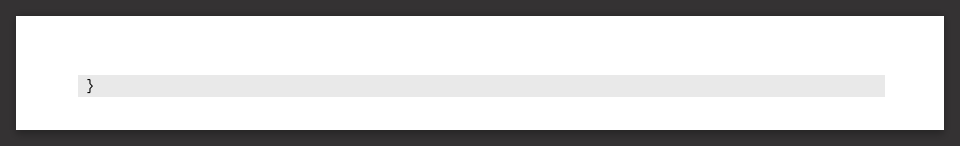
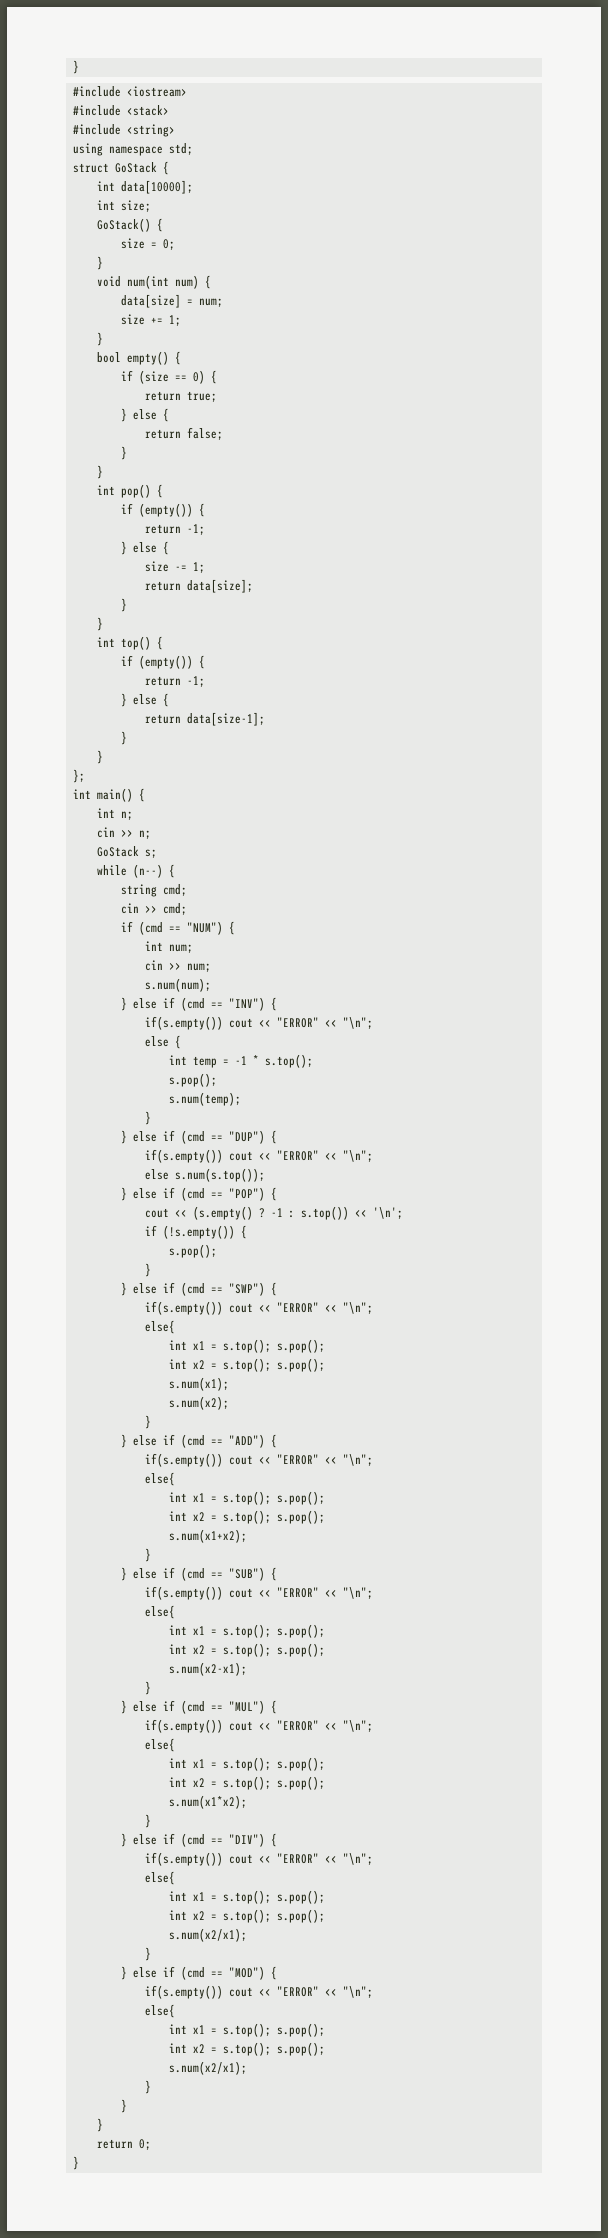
[86,79,95,94] } -> [73,60,80,74] [73,86,188,97] [73,105,170,116] [73,124,176,137] [73,143,194,156] [73,161,170,175] [97,180,194,194] [97,200,152,212] [97,218,164,232] [121,238,176,250] [97,256,104,270] [97,275,212,289] [121,294,224,308] [121,314,182,326] [97,332,104,346] [97,351,182,365] [121,370,218,384] [145,391,218,402] [121,408,170,422] [145,427,224,440] [121,446,128,460] [97,465,104,479] [97,484,164,498] [121,503,206,517] [145,524,206,535] [121,541,170,555] [145,561,206,573] [145,579,254,593] [121,598,128,612] [97,617,104,631] [97,636,164,650] [121,655,206,669] [145,676,206,687] [121,693,170,707] [145,712,266,726] [121,731,128,745] [97,750,104,764] [73,769,86,783] [73,788,146,802] [97,808,134,820] [97,827,152,839] [97,846,158,858] [97,864,176,878] [121,884,188,897] [121,903,188,915] [121,921,236,935] [145,941,194,953] [145,960,212,972] [145,978,212,992] [121,997,278,1011] [145,1016,374,1030] [145,1035,182,1049] [169,1054,314,1068] [169,1073,218,1087] [169,1092,242,1106] [145,1111,152,1125] [121,1130,278,1144] [145,1149,374,1163] [145,1168,266,1182] [121,1187,278,1201] [145,1206,404,1220] [145,1225,248,1239] [169,1244,218,1258] [145,1263,152,1277] [121,1282,278,1296] [145,1301,374,1315] [145,1320,176,1334] [169,1339,326,1353] [169,1358,326,1372] [169,1377,230,1391] [169,1396,230,1410] [145,1415,152,1429] [121,1434,278,1448] [145,1453,374,1467] [145,1472,176,1486] [169,1491,326,1505] [169,1510,326,1524] [169,1529,248,1543] [145,1548,152,1562] [121,1567,278,1581] [145,1586,374,1600] [145,1605,176,1619] [169,1624,326,1638] [169,1643,326,1657] [169,1662,248,1676] [145,1681,152,1695] [121,1700,278,1714] [145,1719,374,1733] [145,1738,176,1752] [169,1757,326,1771] [169,1776,326,1790] [169,1795,248,1809] [145,1814,152,1828] [121,1833,278,1847] [145,1852,374,1866] [145,1871,176,1885] [169,1890,326,1904] [169,1909,326,1923] [169,1928,248,1942] [145,1947,152,1961] [121,1966,278,1980] [145,1985,374,1999] [145,2004,176,2018] [169,2023,326,2037] [169,2042,326,2056] [169,2061,248,2075] [145,2080,152,2094] [121,2099,128,2113] [97,2118,104,2132] [97,2139,152,2150] [73,2156,80,2170] } // #include <iostream> // #include <stack> // #include <string> // using namespace std; // struct GoStack { // int data[10000]; // int size; // GoStack() { // size = 0; // } // void num(int num) { // data[size] = num; // size += 1; // } // bool empty() { // if (size == 0) { // return true; // } else { // return false; // } // } // int pop() { // if (empty()) { // return -1; // } else { // size -= 1; // return data[size]; // } // } // int top() { // if (empty()) { // return -1; // } else { // return data[size-1]; // } // } // }; // int main() { // int n; // cin >> n; // GoStack s; // while (n--) { // string cmd; // cin >> cmd; // if (cmd == "NUM") { // int num; // cin >> num; // s.num(num); // } else if (cmd == "INV") { // if(s.empty()) cout << "ERROR" << "\n"; // else { // int temp = -1 * s.top(); // s.pop(); // s.num(temp); // } // } else if (cmd == "DUP") { // if(s.empty()) cout << "ERROR" << "\n"; // else s.num(s.top()); // } else if (cmd == "POP") { // cout << (s.empty() ? -1 : s.top()) << '\n'; // if (!s.empty()) { // s.pop(); // } // } else if (cmd == "SWP") { // if(s.empty()) cout << "ERROR" << "\n"; // else{ // int x1 = s.top(); s.pop(); // int x2 = s.top(); s.pop(); // s.num(x1); // s.num(x2); // } // } else if (cmd == "ADD") { // if(s.empty()) cout << "ERROR" << "\n"; // else{ // int x1 = s.top(); s.pop(); // int x2 = s.top(); s.pop(); // s.num(x1+x2); // } // } else if (cmd == "SUB") { // if(s.empty()) cout << "ERROR" << "\n"; // else{ // int x1 = s.top(); s.pop(); // int x2 = s.top(); s.pop(); // s.num(x2-x1); // } // } else if (cmd == "MUL") { // if(s.empty()) cout << "ERROR" << "\n"; // else{ // int x1 = s.top(); s.pop(); // int x2 = s.top(); s.pop(); // s.num(x1*x2); // } // } else if (cmd == "DIV") { // if(s.empty()) cout << "ERROR" << "\n"; // else{ // int x1 = s.top(); s.pop(); // int x2 = s.top(); s.pop(); // s.num(x2/x1); // } // } else if (cmd == "MOD") { // if(s.empty()) cout << "ERROR" << "\n"; // else{ // int x1 = s.top(); s.pop(); // int x2 = s.top(); s.pop(); // s.num(x2/x1); // } // } // } // return 0; // }

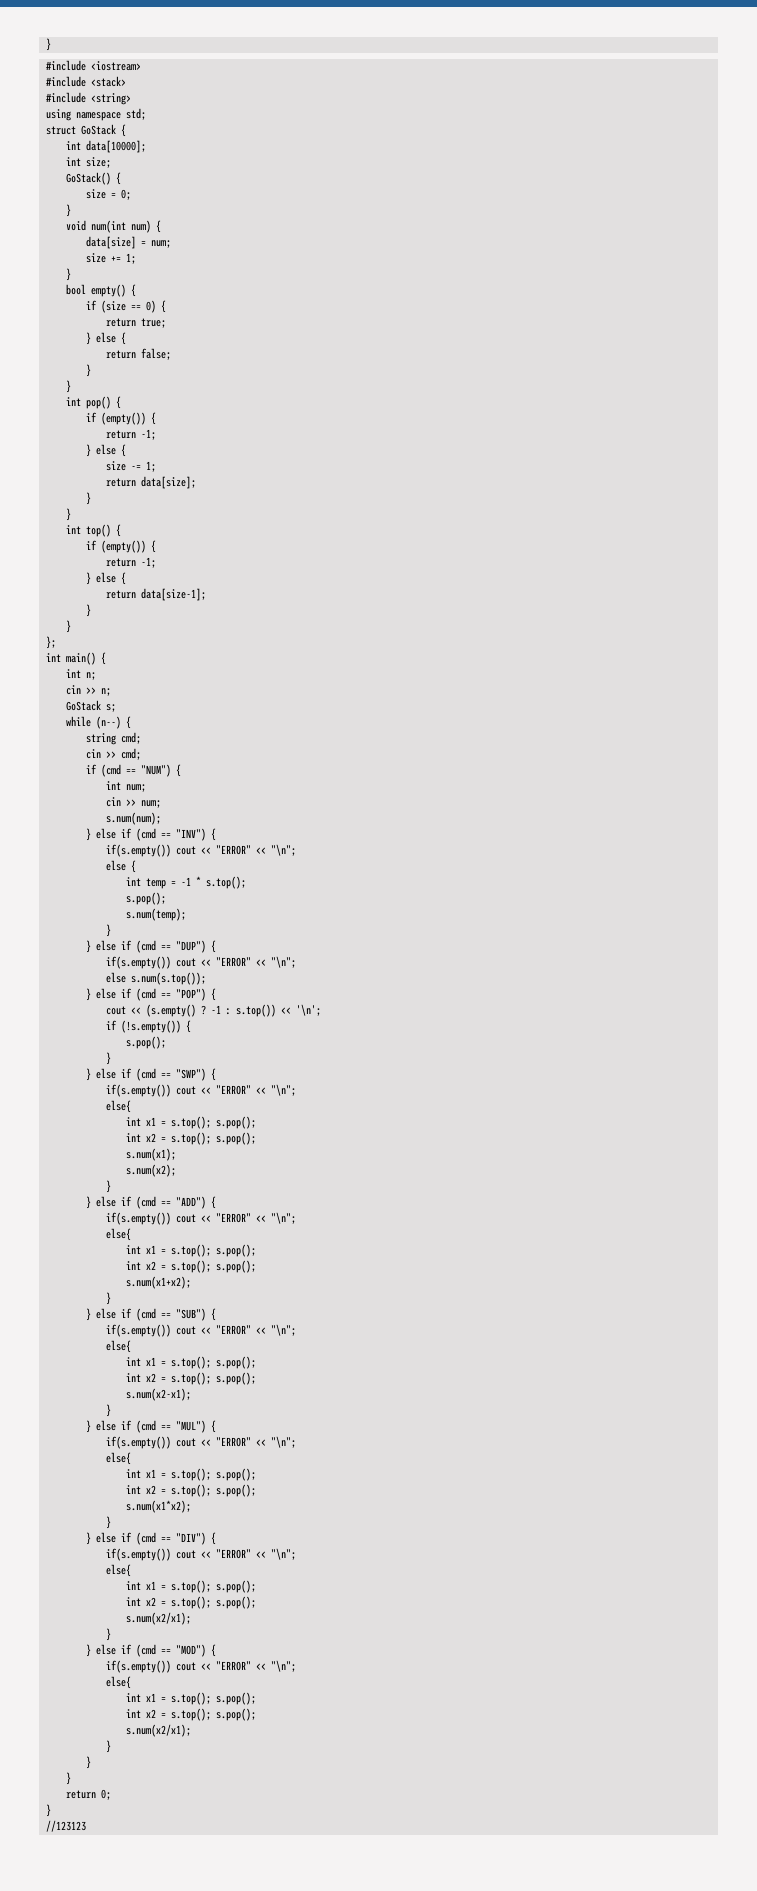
(80, 2163) none -> [45,1820,86,1832] // //123123

